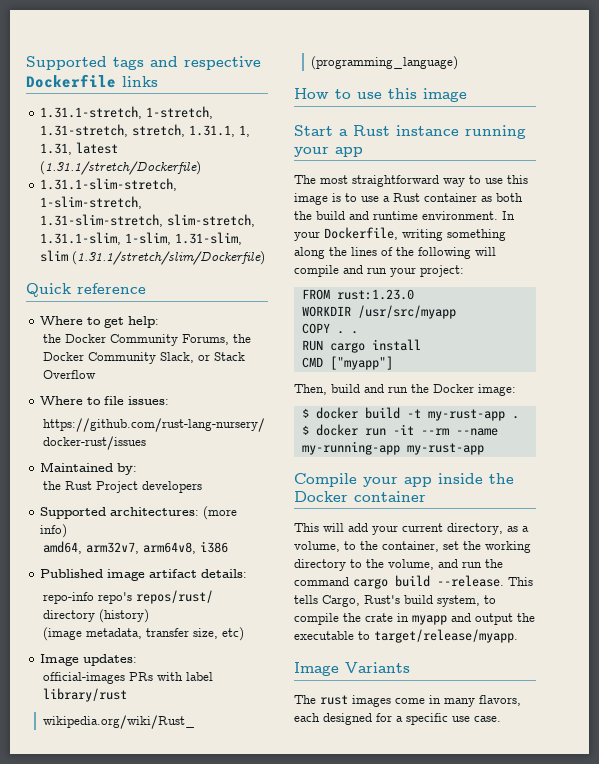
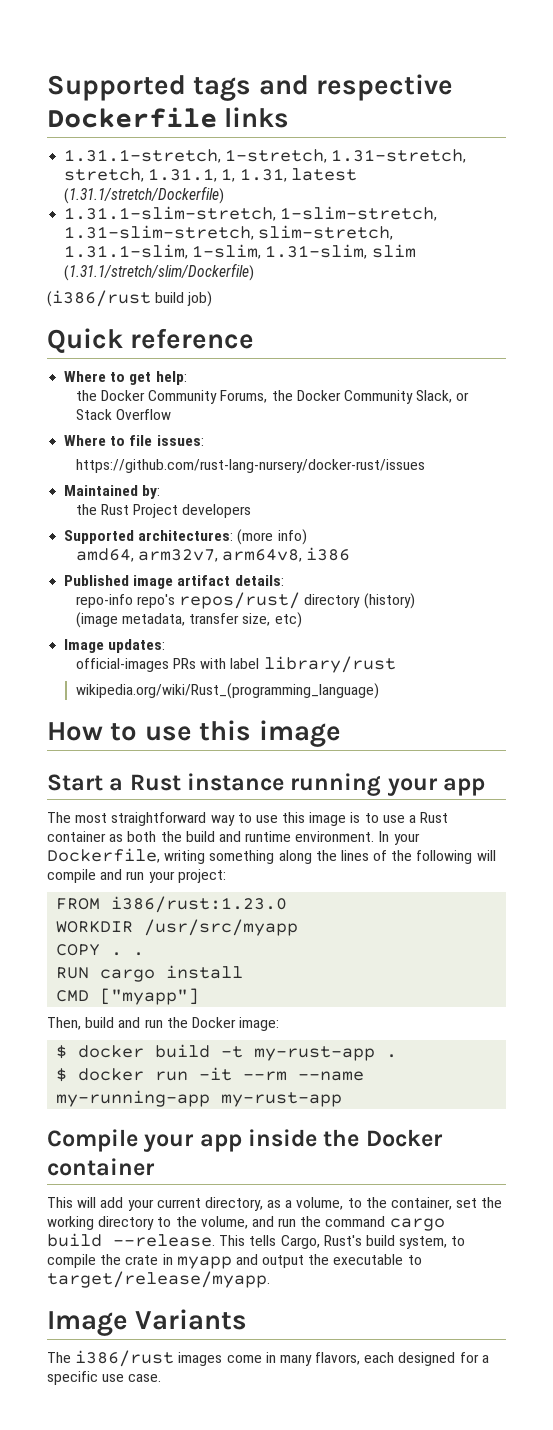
(266, 258) none -> [47,290,213,307] // (i386/rust build job)
[336,289,414,300] rust:1.23.0 -> [111,896,288,913] i386/rust:1.23.0
[320,695,348,705] rust -> [75,1350,175,1367] i386/rust

